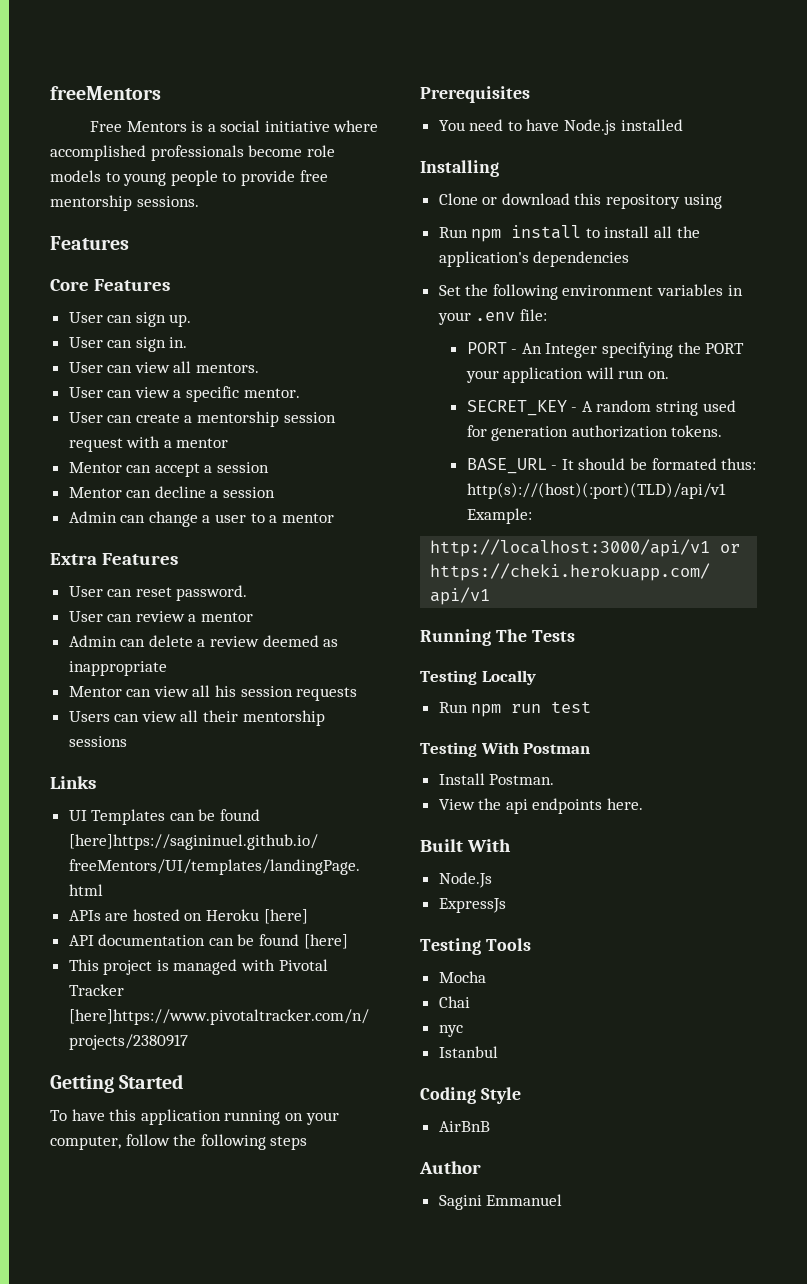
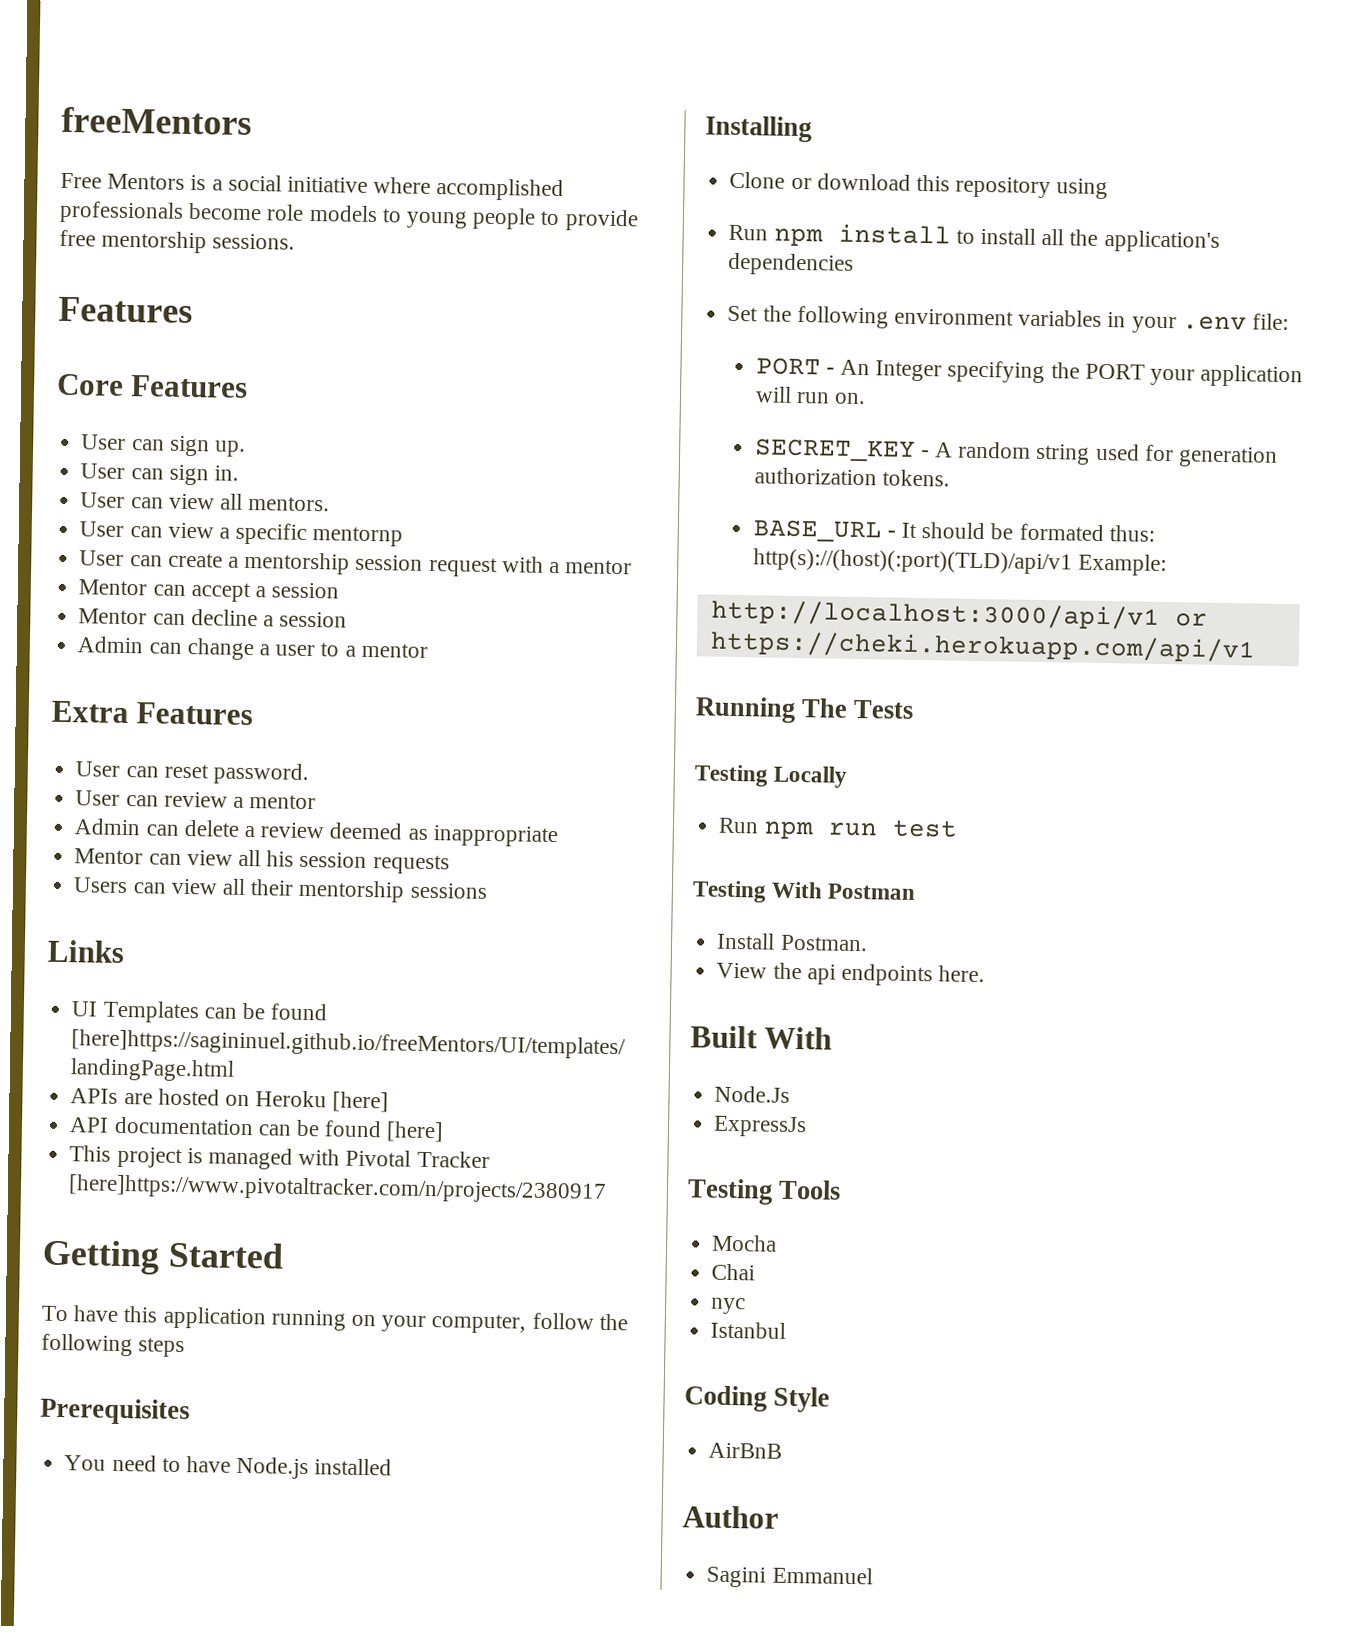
[243,388,300,398] mentor. -> [312,526,404,547] mentornp

